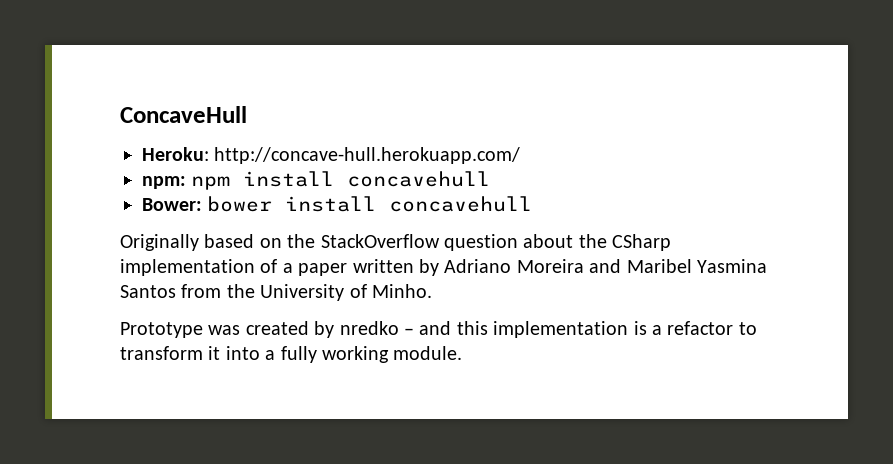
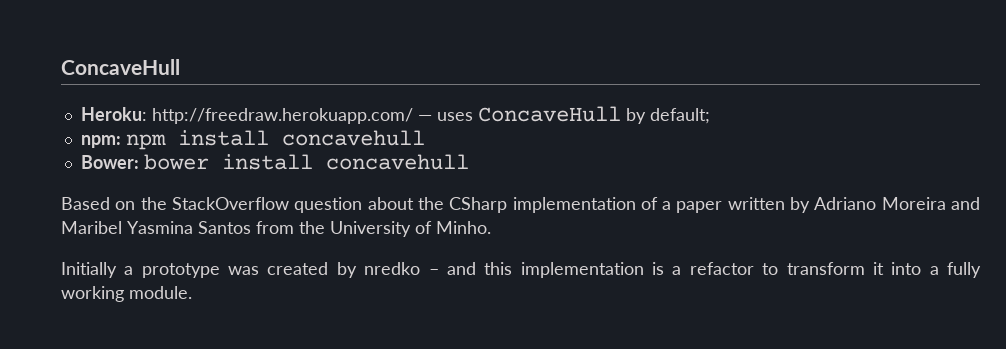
[214,147,521,164] http://concave-hull.herokuapp.com/ -> [151,106,710,124] http://freedraw.herokuapp.com/ — uses ConcaveHull by default;
[120,234,255,251] Originally based -> [61,197,110,210] Based
[120,322,203,338] Prototype -> [61,262,220,278] Initially a prototype

